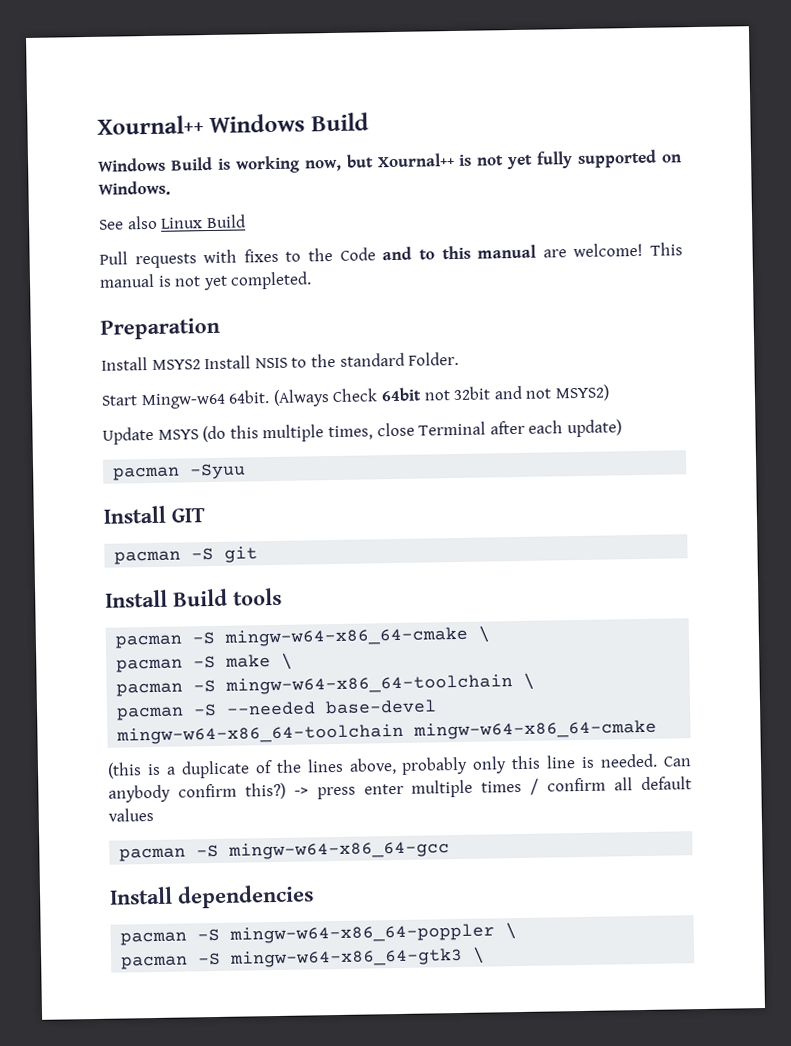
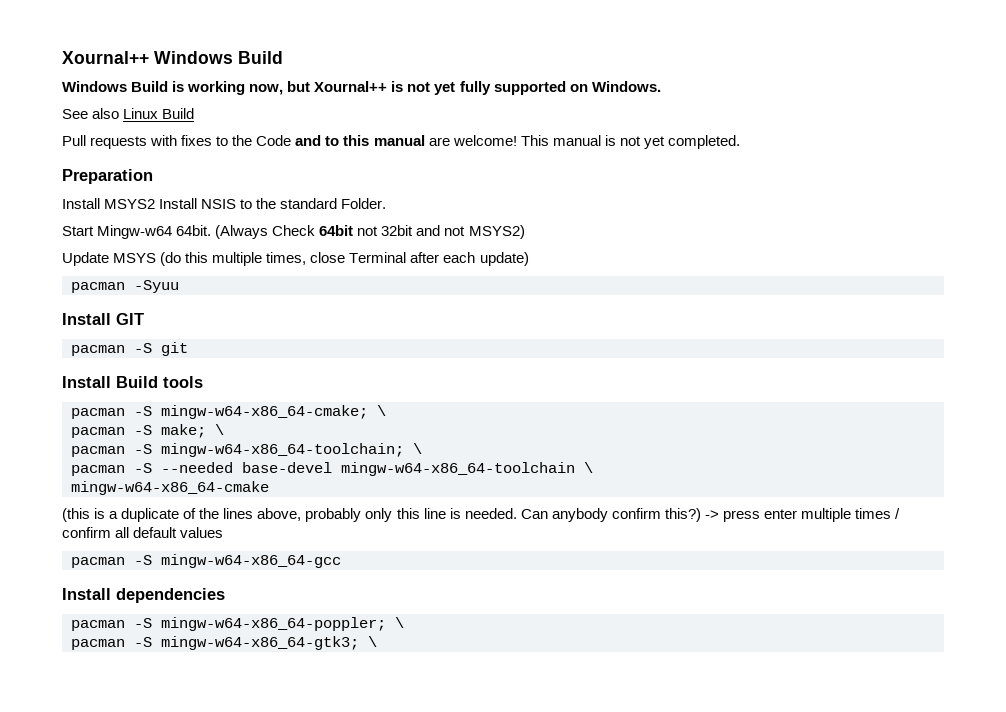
[224,625,491,647] [116,652,294,673] [116,674,514,697] mingw-w64-x86_64-cmake \ // pacman -S make \ // pacman -S mingw-w64-x86_64-toolchain -> [161,405,386,419] [71,424,224,438] [71,443,404,457] mingw-w64-x86_64-cmake; \ // pacman -S make; \ // pacman -S mingw-w64-x86_64-toolchain;
(405, 734) none -> [584,462,593,473] \ //
[229,922,518,944] [121,947,464,970] mingw-w64-x86_64-poppler \ // pacman -S mingw-w64-x86_64-gtk3 -> [161,617,404,631] [71,636,359,650] mingw-w64-x86_64-poppler; \ // pacman -S mingw-w64-x86_64-gtk3;

